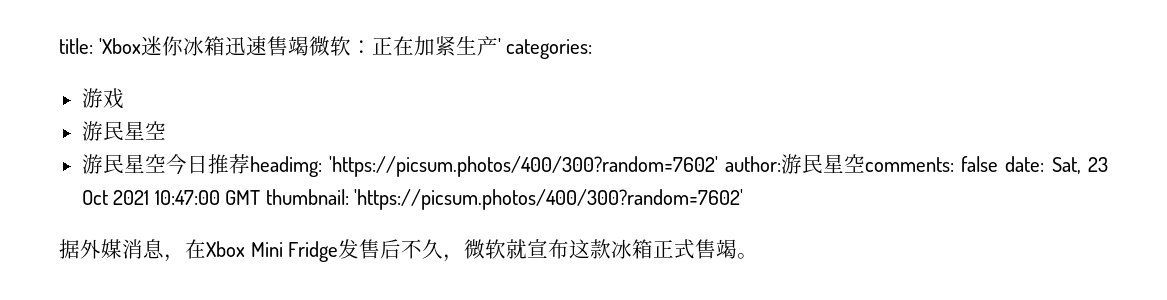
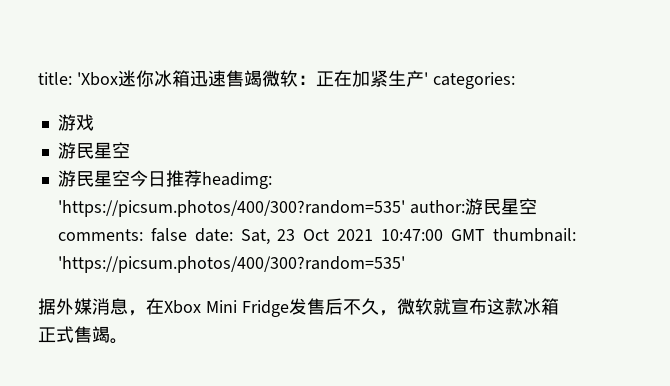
[328,156,718,177] 'https://picsum.photos/400/300?random=7602' -> [57,200,405,217] 'https://picsum.photos/400/300?random=535'
[354,189,744,210] 'https://picsum.photos/400/300?random=7602' -> [57,256,405,273] 'https://picsum.photos/400/300?random=535'

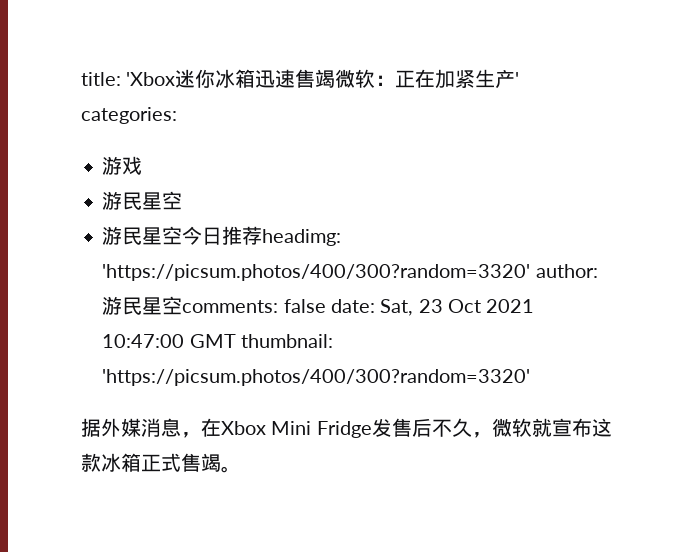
[57,200,405,217] 'https://picsum.photos/400/300?random=535' -> [102,264,531,281] 'https://picsum.photos/400/300?random=3320'
[57,256,405,273] 'https://picsum.photos/400/300?random=535' -> [102,369,531,386] 'https://picsum.photos/400/300?random=3320'

